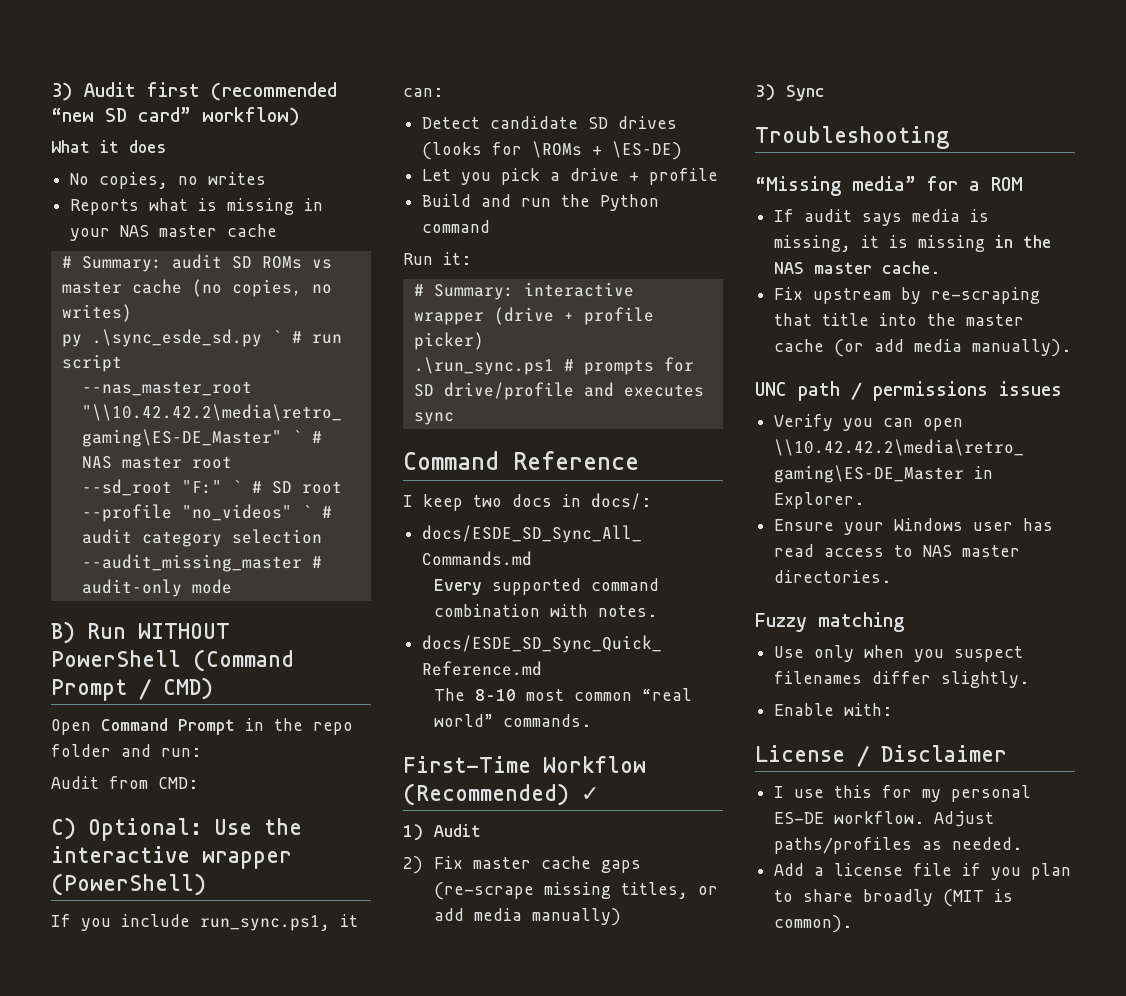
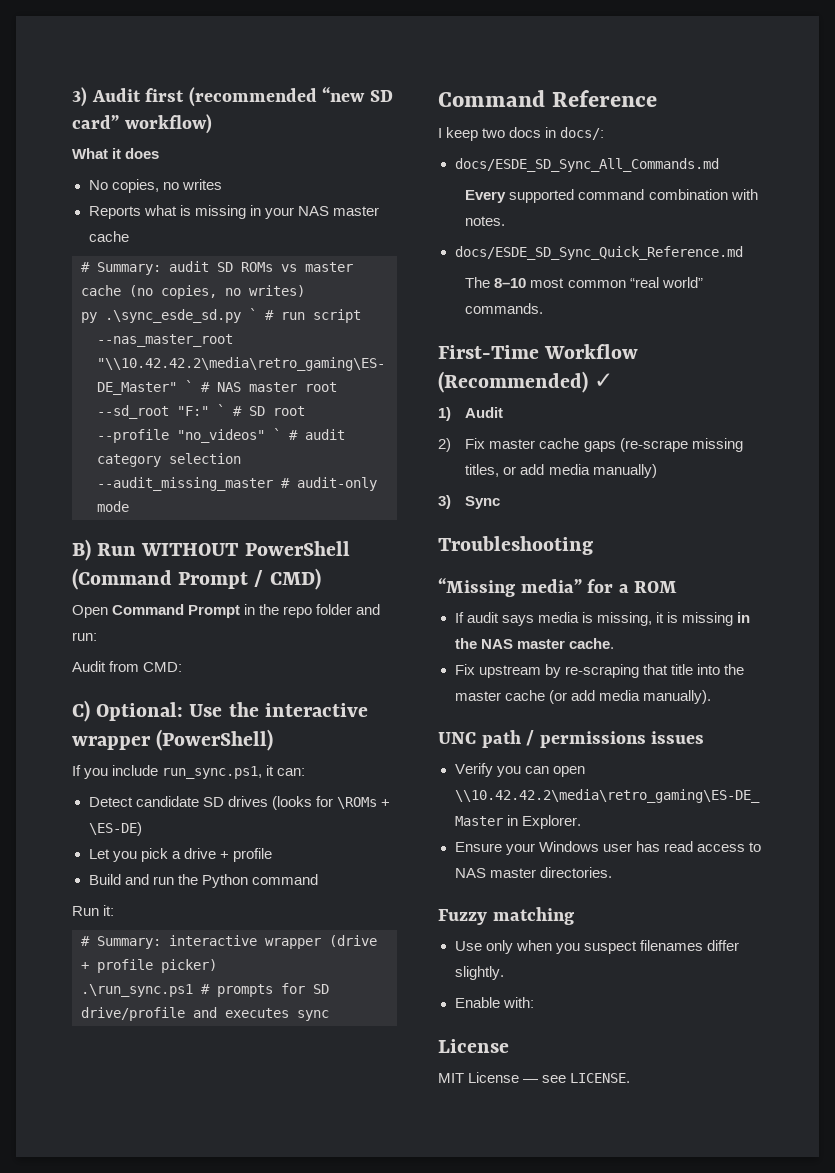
[857,745,1007,767] [774,785,1032,802] [774,811,995,827] [774,837,1023,854] [774,863,1072,880] [774,889,1014,907] [774,915,853,933] / Disclaimer // I use this for my personal ES-DE workflow. Adjust paths/profiles as needed. // Add a license file if you plan to share broadly (MIT is common). -> [438,1072,631,1083] // MIT License — see LICENSE.

